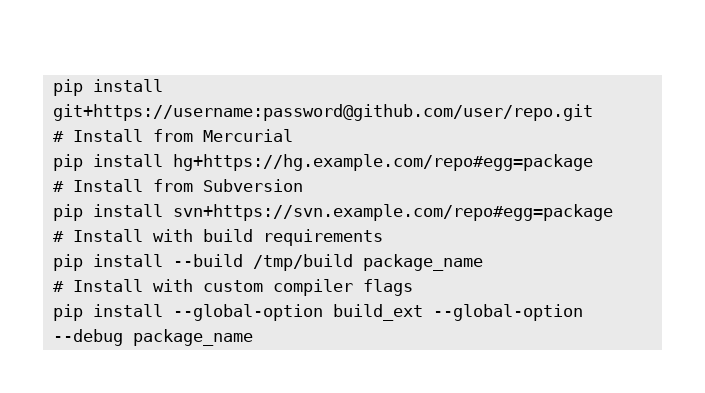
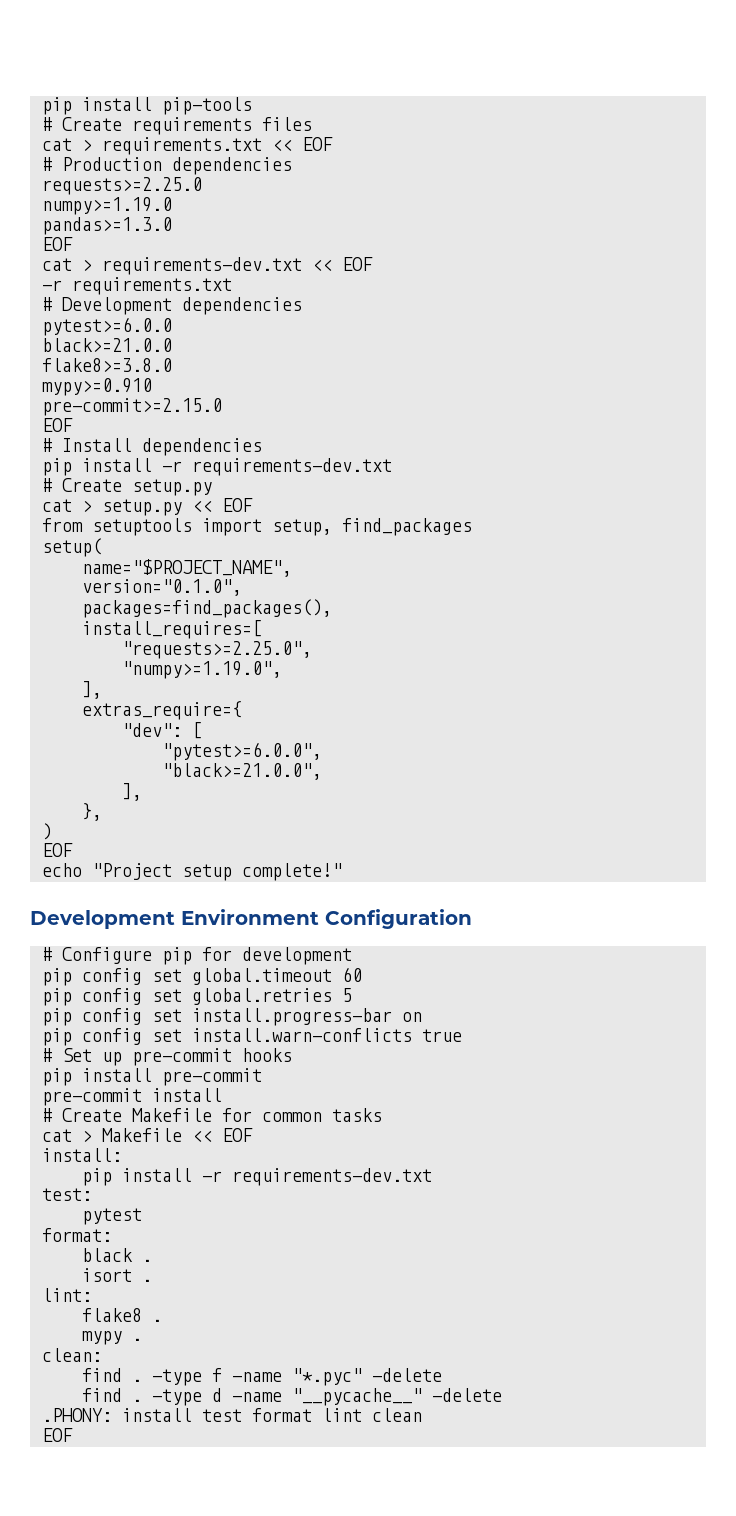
[52,79,163,96] [52,104,593,121] [52,129,293,142] [52,154,593,171] [52,179,303,192] [52,204,613,221] [52,229,383,246] [52,254,483,271] [52,279,413,296] [52,304,583,321] [52,329,253,346] pip install git+https://username:password@github.com/user/repo.git // # Install from Mercurial // pip install hg+https://hg.example.com/repo#egg=package // # Install from Subversion // pip install svn+https://svn.example.com/repo#egg=package // # Install with build requirements // pip install --build /tmp/build package_name // # Install with custom compiler flags // pip install --global-option build_ext --global-option --debug package_name -> [42,97,252,115] [42,117,312,135] [42,137,333,155] [42,157,292,175] [42,177,202,195] [42,197,172,215] [42,217,172,235] [42,237,73,251] [42,257,373,275] [42,277,232,295] [42,297,302,315] [42,317,172,336] [42,338,172,352] [42,358,172,372] [42,378,152,396] [42,398,222,416] [42,418,73,432] [42,438,262,456] [42,458,392,476] [42,478,212,496] [42,498,253,516] [42,518,472,536] [42,538,102,557] [82,559,292,577] [82,579,242,596] [82,599,332,618] [82,620,262,639] [122,641,312,659] [122,661,282,679] [82,681,102,699] [82,701,242,720] [122,722,202,739] [162,742,322,761] [162,763,322,780] [122,783,142,801] [82,803,102,821] [42,823,52,840] [42,843,73,857] [42,863,342,881] [30,909,472,929] [42,947,352,965] [42,967,362,986] [42,988,352,1006] [42,1008,422,1026] [42,1028,462,1046] [42,1048,292,1066] [42,1068,262,1086] [42,1088,222,1106] [42,1108,382,1122] [42,1128,253,1142] [42,1148,122,1162] [82,1168,432,1186] [42,1188,92,1201] [82,1208,142,1225] [42,1228,112,1242] [82,1248,152,1262] [82,1268,152,1282] [42,1288,92,1302] [82,1308,162,1322] [82,1331,142,1345] [42,1348,102,1362] [82,1368,442,1386] [82,1388,502,1406] [42,1408,422,1422] [42,1428,73,1442] pip install pip-tools // # Create requirements files // cat > requirements.txt << EOF // # Production dependencies // requests>=2.25.0 // numpy>=1.19.0 // pandas>=1.3.0 // EOF // cat > requirements-dev.txt << EOF // -r requirements.txt // # Development dependencies // pytest>=6.0.0 // black>=21.0.0 // flake8>=3.8.0 // mypy>=0.910 // pre-commit>=2.15.0 // EOF // # Install dependencies // pip install -r requirements-dev.txt // # Create setup.py // cat > setup.py << EOF // from setuptools import setup, find_packages // setup( // name="$PROJECT_NAME", // version="0.1.0", // packages=find_packages(), // install_requires=[ // "requests>=2.25.0", // "numpy>=1.19.0", // ], // extras_require={ // "dev": [ // "pytest>=6.0.0", // "black>=21.0.0", // ], // }, // ) // EOF // echo "Project setup complete!" // Development Environment Configuration // # Configure pip for development // pip config set global.timeout 60 // pip config set global.retries 5 // pip config set install.progress-bar on // pip config set install.warn-conflicts true // # Set up pre-commit hooks // pip install pre-commit // pre-commit install // # Create Makefile for common tasks // cat > Makefile << EOF // install: // pip install -r requirements-dev.txt // test: // pytest // format: // black . // isort . // lint: // flake8 . // mypy . // clean: // find . -type f -name "*.pyc" -delete // find . -type d -name "__pycache__" -delete // .PHONY: install test format lint clean // EOF

